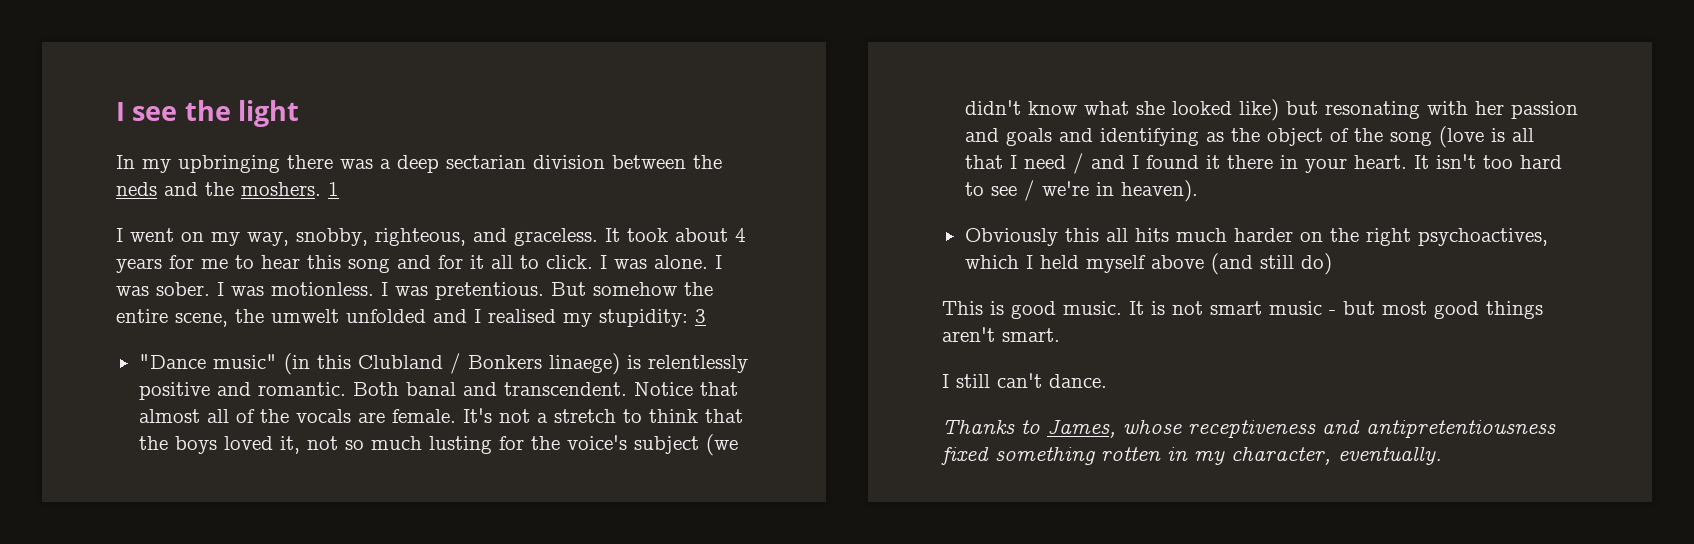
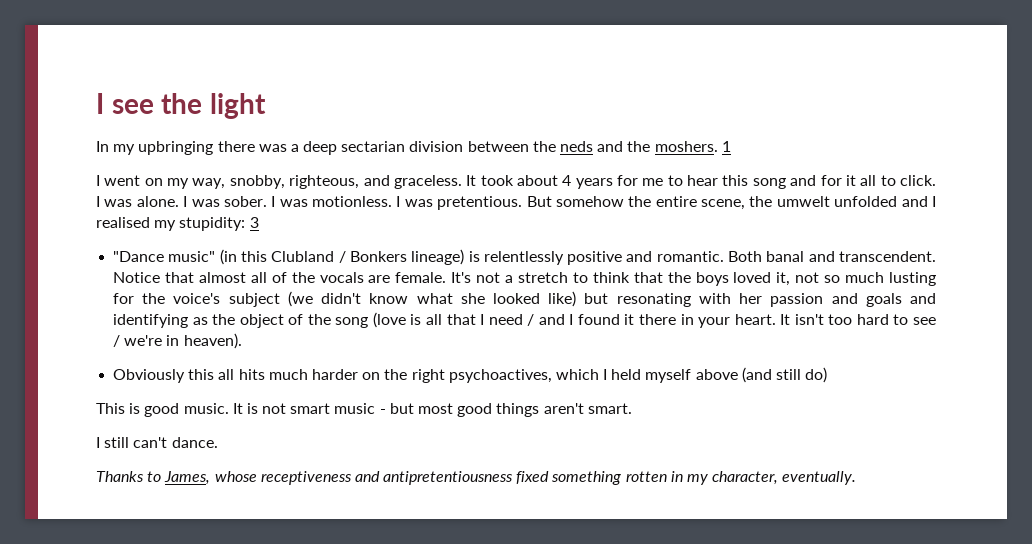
[548,353,620,375] linaege) -> [411,249,465,265] lineage)

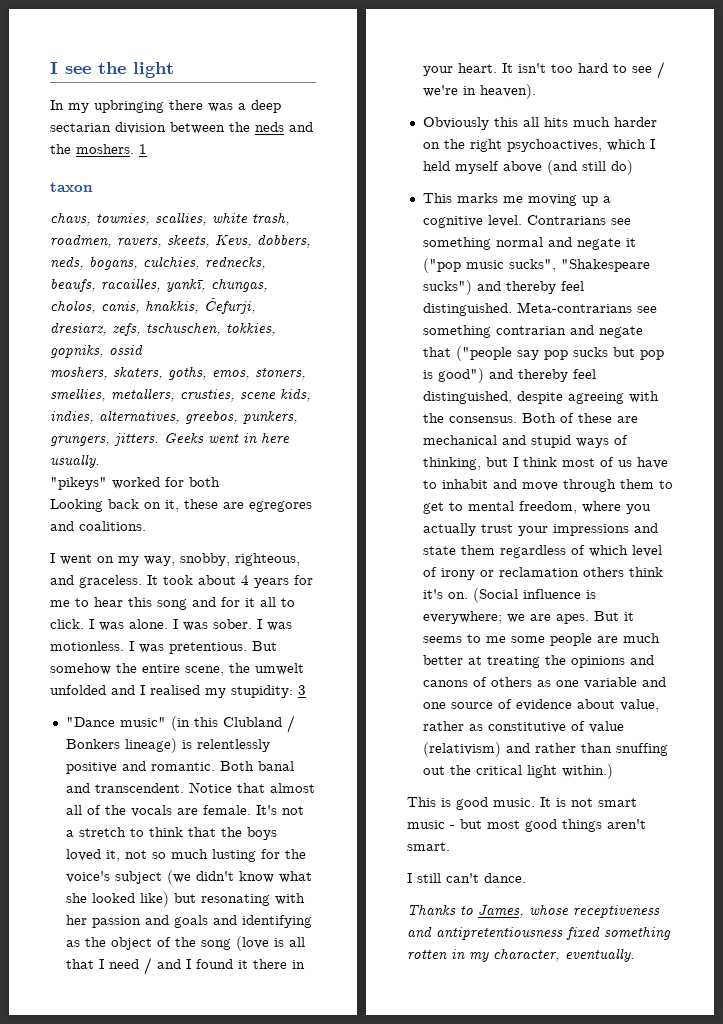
(731, 146) none -> [50,182,93,192] [50,212,290,226] [50,234,311,248] [50,256,266,270] [50,278,268,292] [50,298,256,314] [50,322,276,336] [50,344,143,358] [50,366,306,380] [50,388,311,402] [50,410,298,424] [50,432,290,446] [50,454,100,468] [50,477,220,490] [50,499,312,512] [50,521,146,531] // taxon // chavs, townies, scallies, white trash, roadmen, ravers, skeets, Kevs, dobbers, neds, bogans, culchies, rednecks, beaufs, racailles, yankī, chungas, cholos, canis, hnakkis, Čefurji, dresiarz, zefs, tschuschen, tokkies, gopniks, ossid // moshers, skaters, goths, emos, stoners, smellies, metallers, crusties, scene kids, indies, alternatives, greebos, punkers, grungers, jitters. Geeks went in here usually. // "pikeys" worked for both // Looking back on it, these are egregores and coalitions.
(828, 375) none -> [422,193,611,206] [422,215,631,228] [422,237,636,250] [422,258,650,273] [422,280,584,295] [422,302,657,316] [422,325,643,338] [422,346,664,361] [422,368,596,383] [422,391,659,404] [422,413,638,423] [422,435,628,448] [422,457,668,470] [422,479,673,492] [422,501,651,514] [422,523,658,536] [422,545,662,558] [422,567,663,580] [422,588,596,603] [422,611,634,624] [422,633,660,646] [422,655,654,668] [422,677,666,689] [422,699,659,712] [422,721,624,733] [422,742,668,757] [422,764,613,779] // This marks me moving up a cognitive level. Contrarians see something normal and negate it ("pop music sucks", "Shakespeare sucks") and thereby feel distinguished. Meta-contrarians see something contrarian and negate that ("people say pop sucks but pop is good") and thereby feel distinguished, despite agreeing with the consensus. Both of these are mechanical and stupid ways of thinking, but I think most of us have to inhabit and move through them to get to mental freedom, where you actually trust your impressions and state them regardless of which level of irony or reclamation others think it's on. (Social influence is everywhere; we are apes. But it seems to me some people are much better at treating the opinions and canons of others as one variable and one source of evidence about value, rather as constitutive of value (relativism) and rather than snuffing out the critical light within.)

